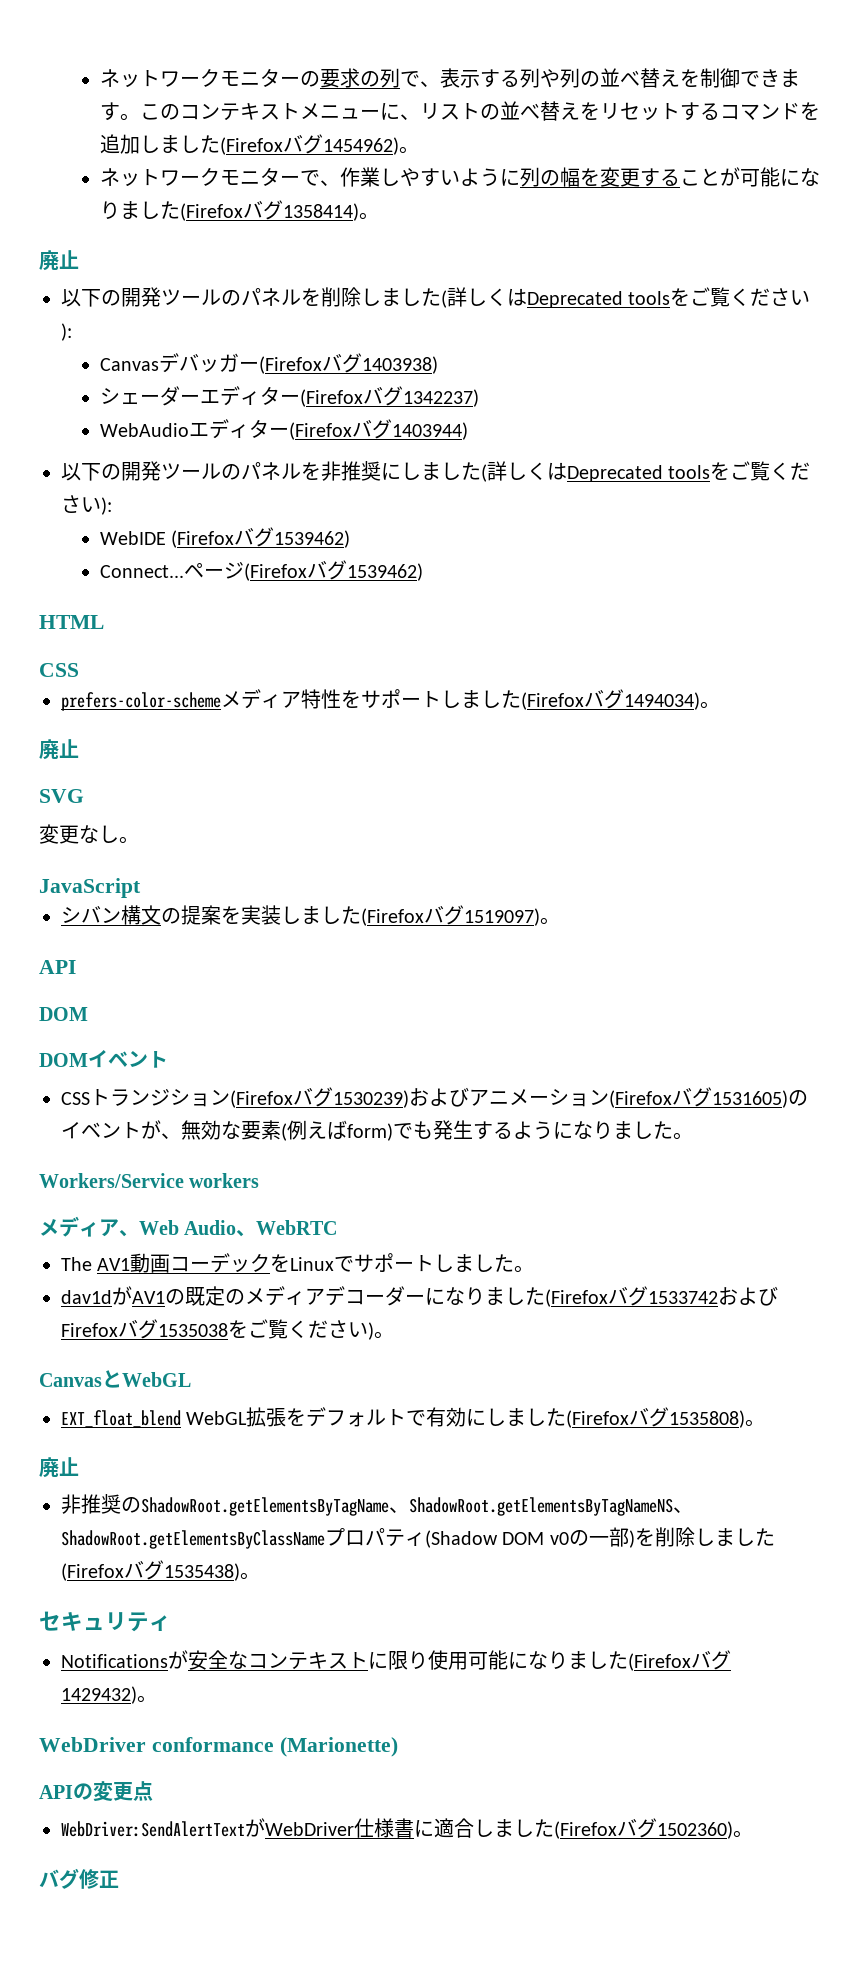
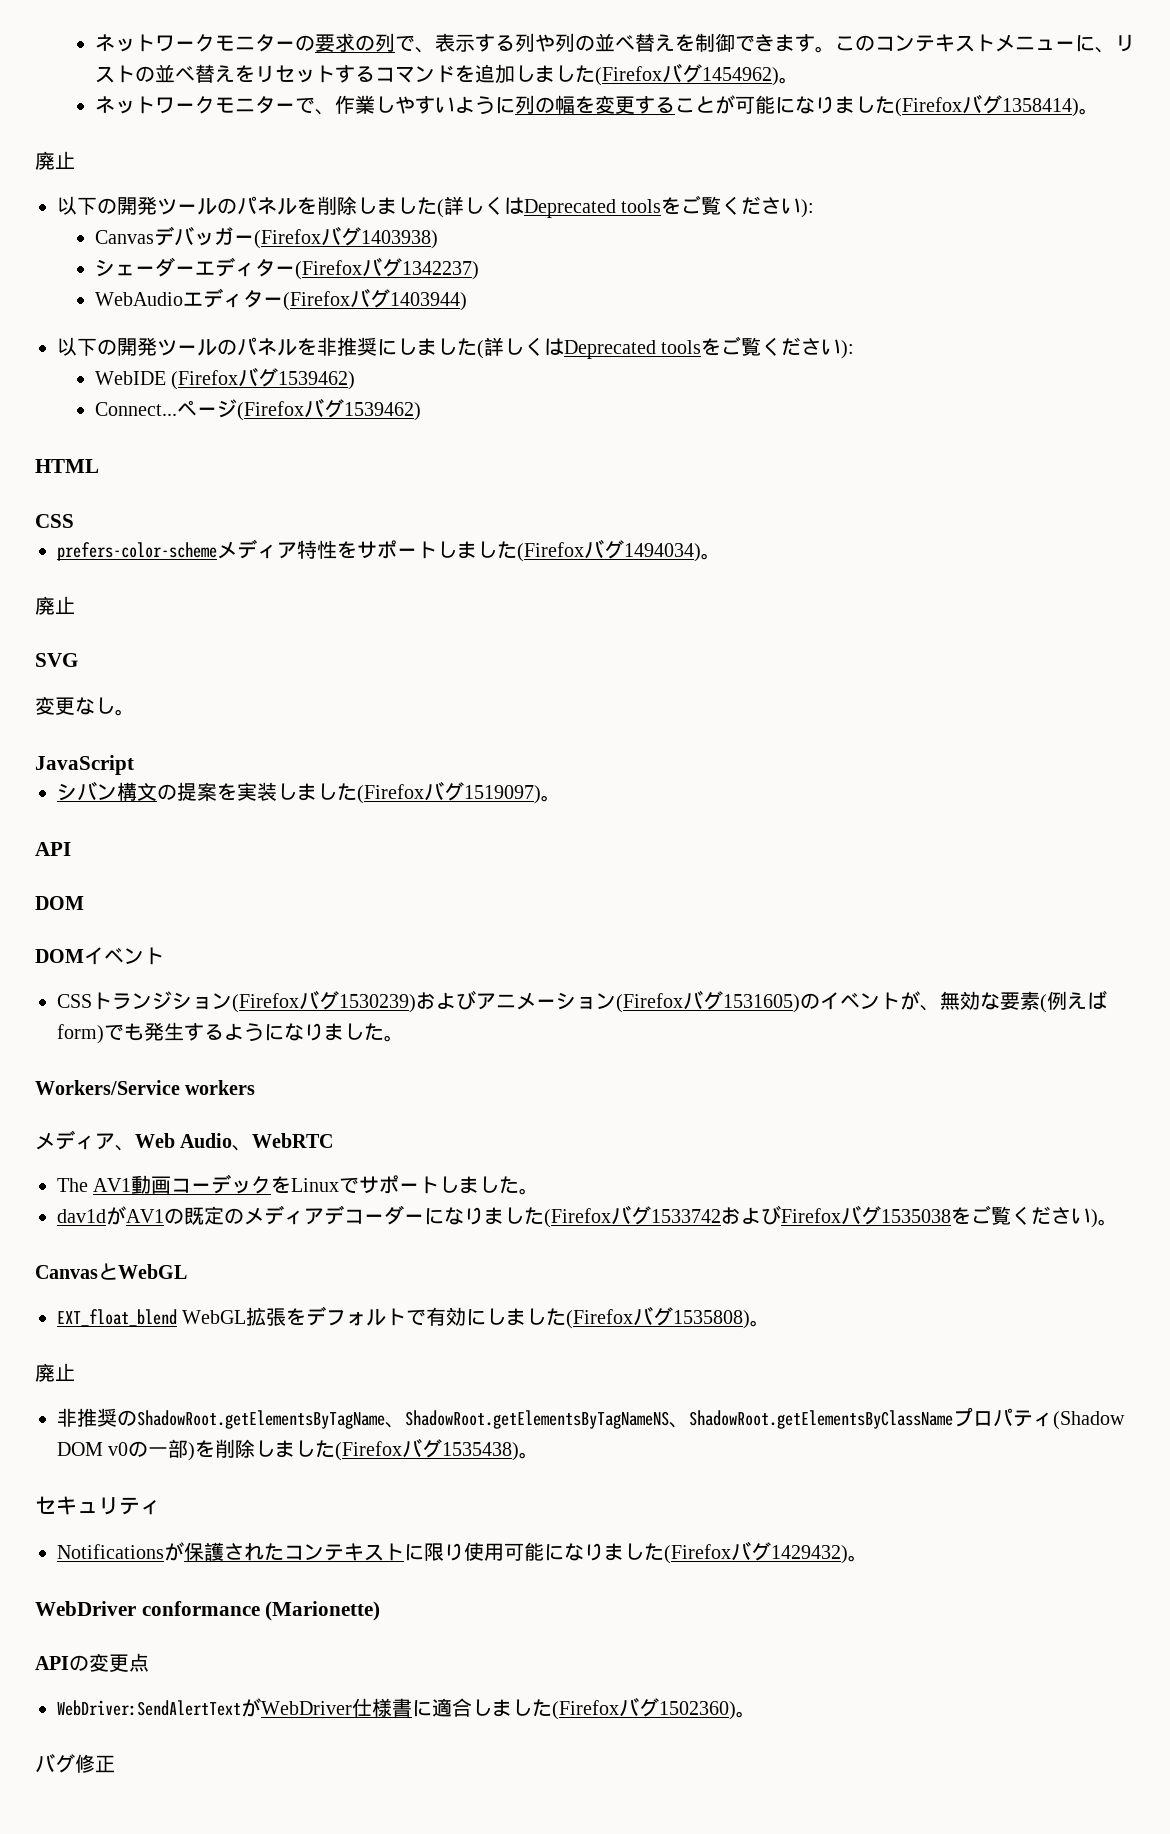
[188,1650,248,1670] 安全な -> [184,1542,284,1561] 保護された

